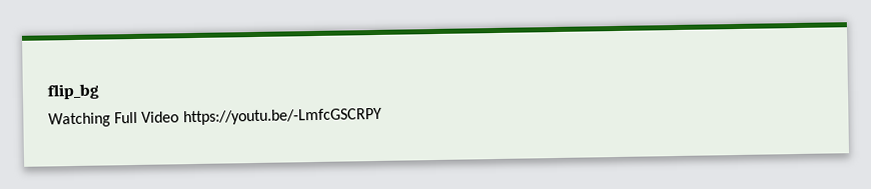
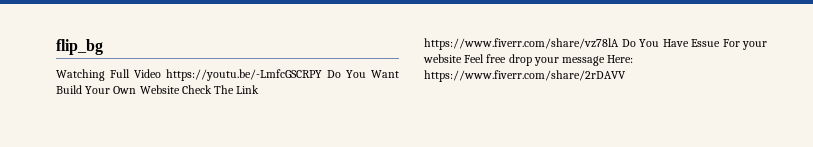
(382, 116) none -> [327,70,399,78] [56,85,260,94] [424,38,767,50] [423,54,634,66] [424,70,626,82] Do You Want Build Your Own Website Check The Link https://www.fiverr.com/share/vz78lA Do You Have Essue For your website Feel free drop your message Here: https://www.fiverr.com/share/2rDAVV

